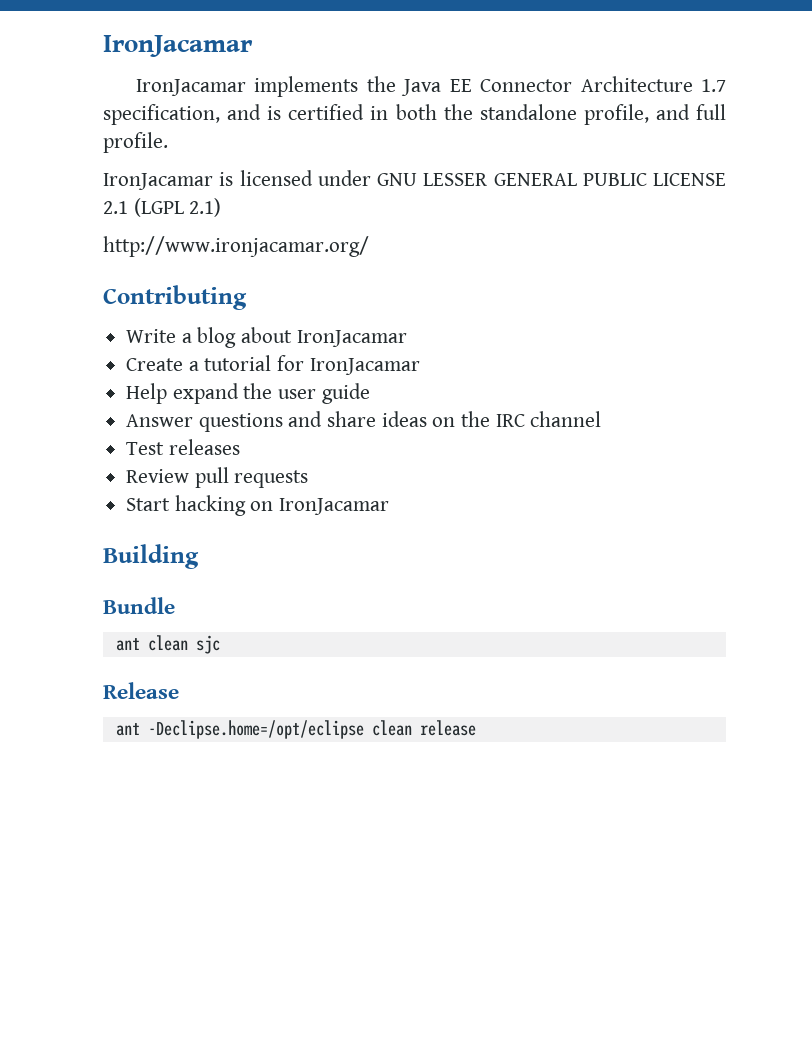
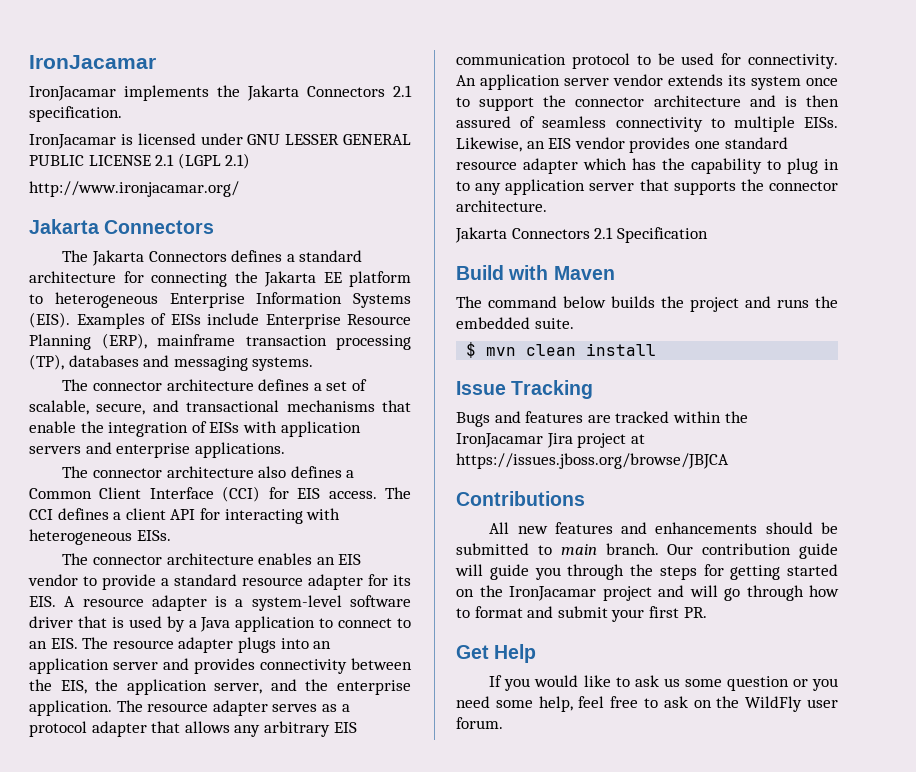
[401,76,726,96] [103,104,727,125] [103,132,168,153] Java EE Connector Architecture 1.7 specification, and is certified in both the standalone profile, and full profile. -> [247,85,412,101] [29,106,122,122] Jakarta Connectors 2.1 specification.
[103,285,247,310] [126,327,407,348] [126,355,420,375] [126,383,370,404] [126,411,602,432] [126,439,240,455] [126,467,309,488] [126,495,390,516] [103,544,199,569] [103,597,175,614] [115,635,220,654] [103,682,179,699] [115,720,476,739] Contributing // Write a blog about IronJacamar // Create a tutorial for IronJacamar // Help expand the user guide // Answer questions and share ideas on the IRC channel // Test releases // Review pull requests // Start hacking on IronJacamar // Building // Bundle // ant clean sjc // Release // ant -Declipse.home=/opt/eclipse clean release -> [29,219,215,234] [62,250,363,266] [29,271,411,287] [29,292,411,308] [29,312,411,329] [29,333,411,350] [29,354,314,371] [62,379,367,391] [29,400,411,415] [29,421,361,437] [29,442,285,458] [62,466,355,478] [29,486,411,502] [29,508,341,524] [29,529,171,545] [62,553,362,565] [28,574,411,590] [29,595,411,611] [29,616,411,632] [29,637,332,653] [29,658,412,674] [29,679,411,695] [29,700,350,716] [29,721,357,737] [456,53,838,69] [456,74,838,90] [456,95,839,111] [456,116,838,132] [456,137,788,153] [456,158,839,174] [456,179,838,195] [456,200,547,212] [455,227,708,243] [456,265,615,280] [456,296,838,312] [456,317,574,329] [466,342,657,358] [456,380,594,399] [456,411,748,427] [456,433,645,448] [456,453,729,469] [456,491,585,506] [489,522,838,534] [456,543,838,559] [455,564,838,580] [456,585,839,601] [456,606,707,622] [456,644,537,663] [489,675,838,691] [456,696,838,712] [456,717,503,729] Jakarta Connectors // The Jakarta Connectors defines a standard architecture for connecting the Jakarta EE platform to heterogeneous Enterprise Information Systems (EIS). Examples of EISs include Enterprise Resource Planning (ERP), mainframe transaction processing (TP), databases and messaging systems. // The connector architecture defines a set of scalable, secure, and transactional mechanisms that enable the integration of EISs with application servers and enterprise applications. // The connector architecture also defines a Common Client Interface (CCI) for EIS access. The CCI defines a client API for interacting with heterogeneous EISs. // The connector architecture enables an EIS vendor to provide a standard resource adapter for its EIS. A resource adapter is a system-level software driver that is used by a Java application to connect to an EIS. The resource adapter plugs into an application server and provides connectivity between the EIS, the application server, and the enterprise application. The resource adapter serves as a protocol adapter that allows any arbitrary EIS communication protocol to be used for connectivity. An application server vendor extends its system once to support the connector architecture and is then assured of seamless connectivity to multiple EISs. Likewise, an EIS vendor provides one standard resource adapter which has the capability to plug in to any application server that supports the connector architecture. // Jakarta Connectors 2.1 Specification // Build with Maven // The command below builds the project and runs the embedded suite. // $ mvn clean install // Issue Tracking // Bugs and features are tracked within the IronJacamar Jira project at https://issues.jboss.org/browse/JBJCA // Contributions // All new features and enhancements should be submitted to main branch. Our contribution guide will guide you through the steps for getting started on the IronJacamar project and will go through how to format and submit your first PR. // Get Help // If you would like to ask us some question or you need some help, feel free to ask on the WildFly user forum.

